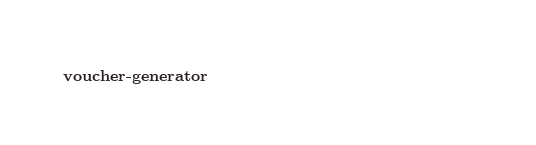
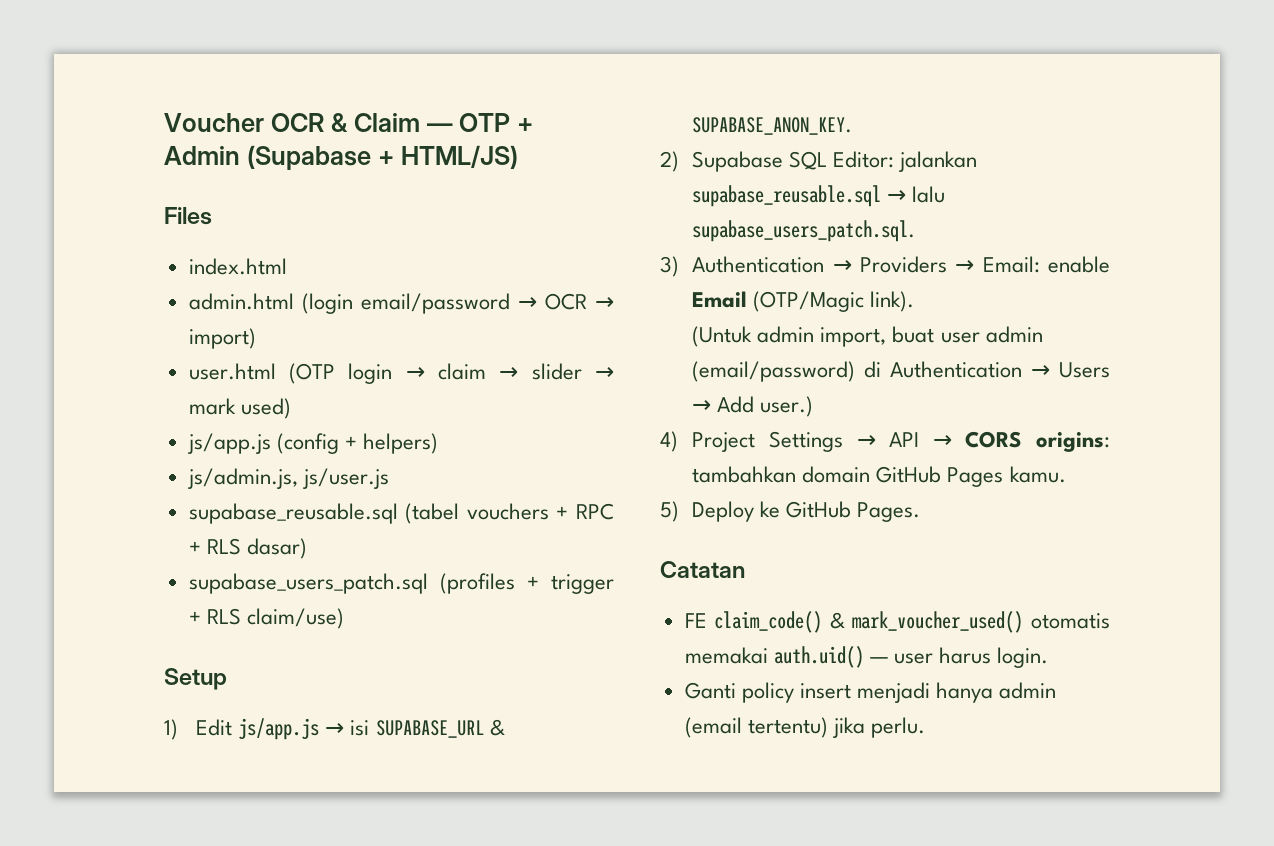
[63,70,208,84] voucher-generator -> [164,113,534,132] [164,145,518,170] [164,207,212,225] [188,258,287,275] [188,293,614,314] [188,328,256,349] [188,363,614,384] [188,398,291,419] [186,433,438,454] [186,468,389,489] [188,503,614,524] [188,538,307,559] [188,573,614,594] [188,608,344,629] [164,668,227,690] [164,718,505,740] [692,117,853,135] [660,151,978,172] [692,185,946,207] [692,220,916,242] [660,256,1110,277] [692,291,915,312] [692,326,1043,347] [692,361,1110,382] [692,396,814,417] [660,431,1110,452] [692,466,1066,487] [660,501,921,522] [660,561,745,578] [684,611,1110,633] [684,646,1049,668] [684,682,1057,703] [684,717,925,738] Voucher OCR & Claim — OTP + Admin (Supabase + HTML/JS) // Files // index.html // admin.html (login email/password → OCR → import) // user.html (OTP login → claim → slider → mark used) // js/app.js (config + helpers) // js/admin.js, js/user.js // supabase_reusable.sql (tabel vouchers + RPC + RLS dasar) // supabase_users_patch.sql (profiles + trigger + RLS claim/use) // Setup // 1) Edit js/app.js → isi SUPABASE_URL & SUPABASE_ANON_KEY. // 2) Supabase SQL Editor: jalankan supabase_reusable.sql → lalu supabase_users_patch.sql. // 3) Authentication → Providers → Email: enable Email (OTP/Magic link). // (Untuk admin import, buat user admin (email/password) di Authentication → Users → Add user.) // 4) Project Settings → API → CORS origins: tambahkan domain GitHub Pages kamu. // 5) Deploy ke GitHub Pages. // Catatan // FE claim_code() & mark_voucher_used() otomatis memakai auth.uid() — user harus login. // Ganti policy insert menjadi hanya admin (email tertentu) jika perlu.

